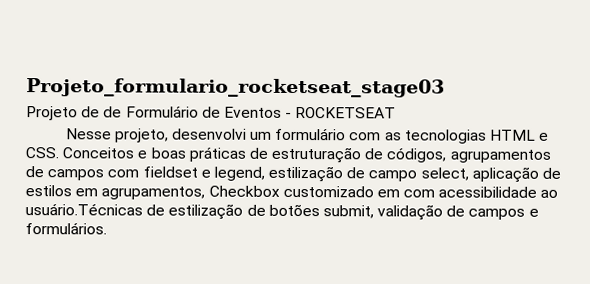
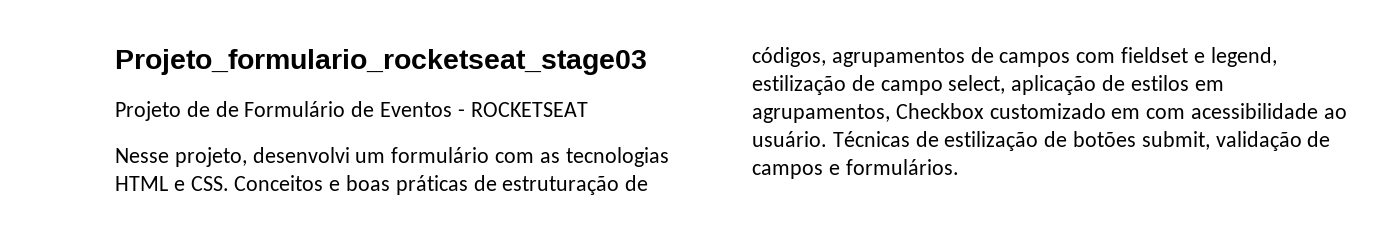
[25,203,143,216] usuário.Técnicas -> [752,131,910,147] usuário. Técnicas

